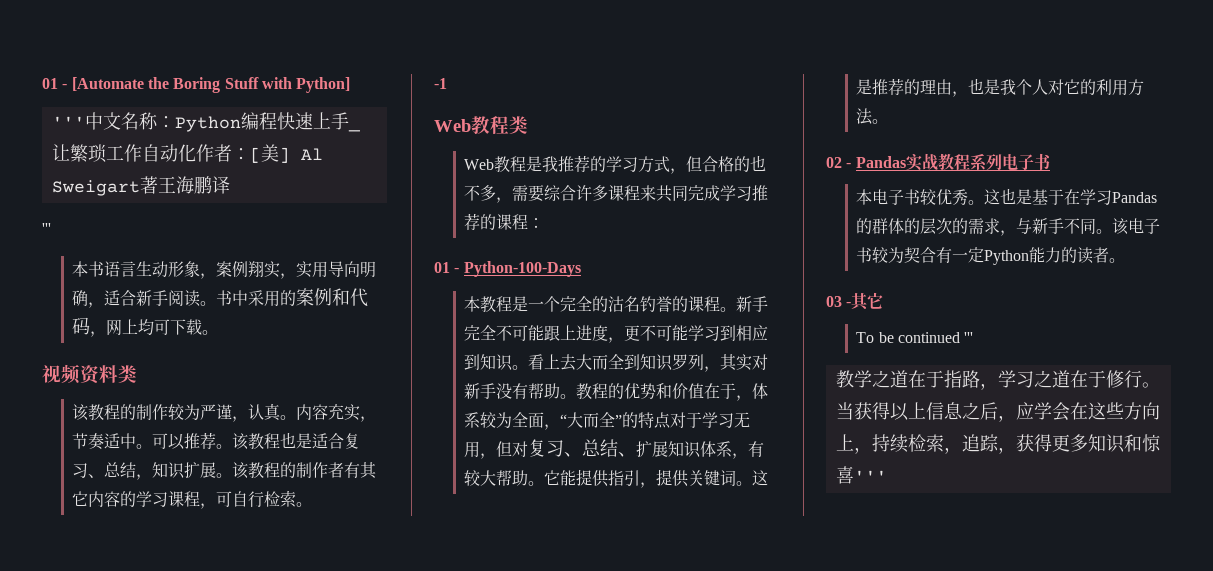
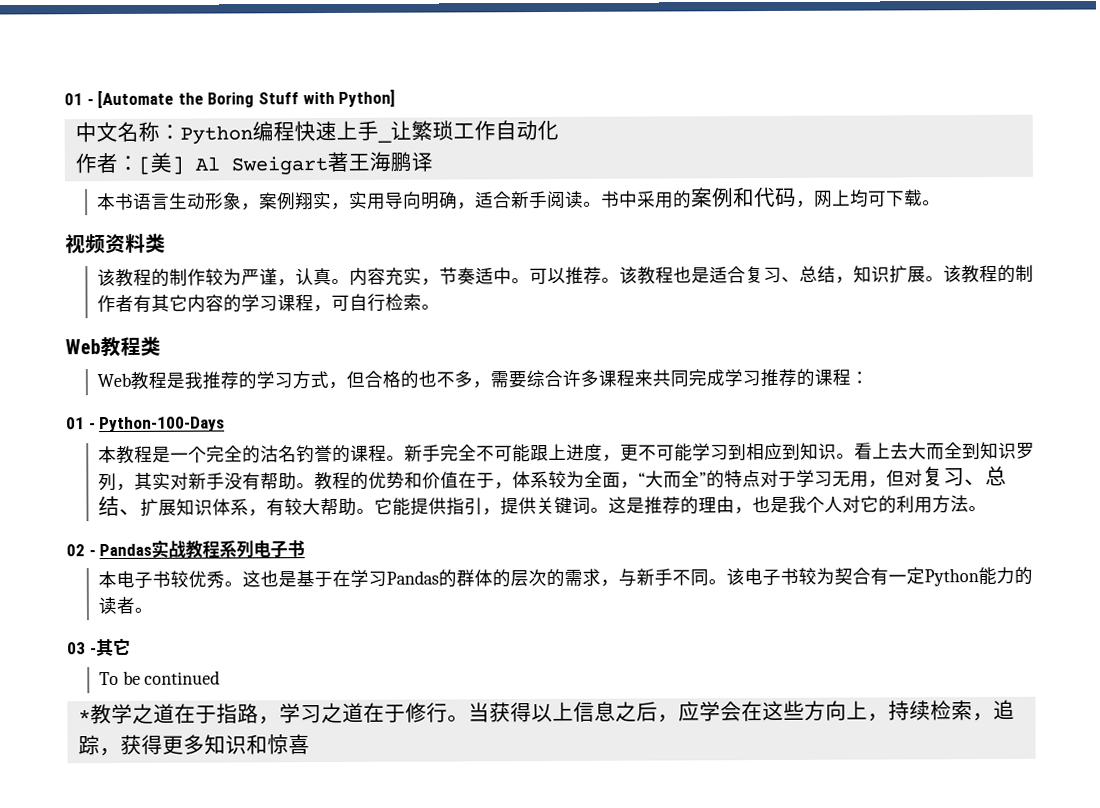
[51,116,85,128] ''' -> (396, 98) none
(196, 153) none -> (559, 130) //
[42,223,51,234] // ''' -> (433, 161) none
[434,78,447,89] // -1 -> (440, 307) none
[964,332,974,343] ''' // -> [77,709,91,723] // *
[853,470,887,482] ''' -> (310, 744) none

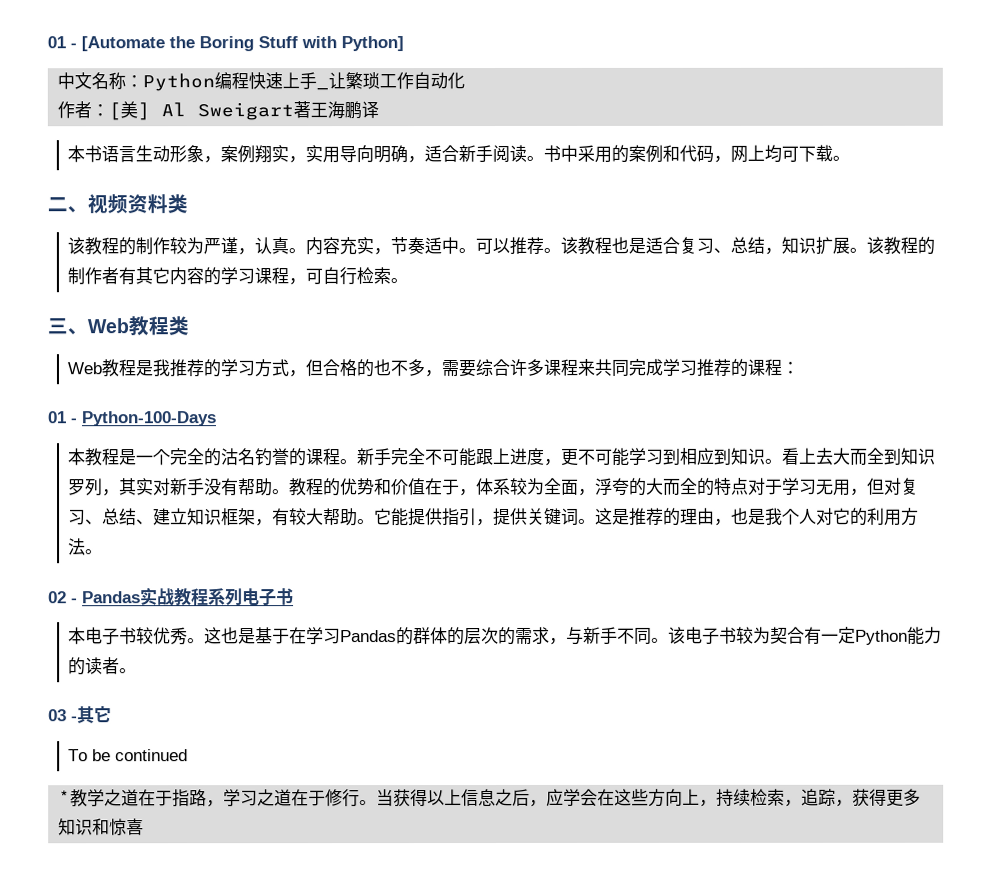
(941, 203) none -> [47,197,88,214] 二、
(440, 307) none -> [47,318,88,336] 三、
[637,470,707,489] “大而全” -> [595,477,699,496] 浮夸的大而全
[139,498,249,517] 扩展知识体系 -> [153,508,257,526] 建立知识框架

